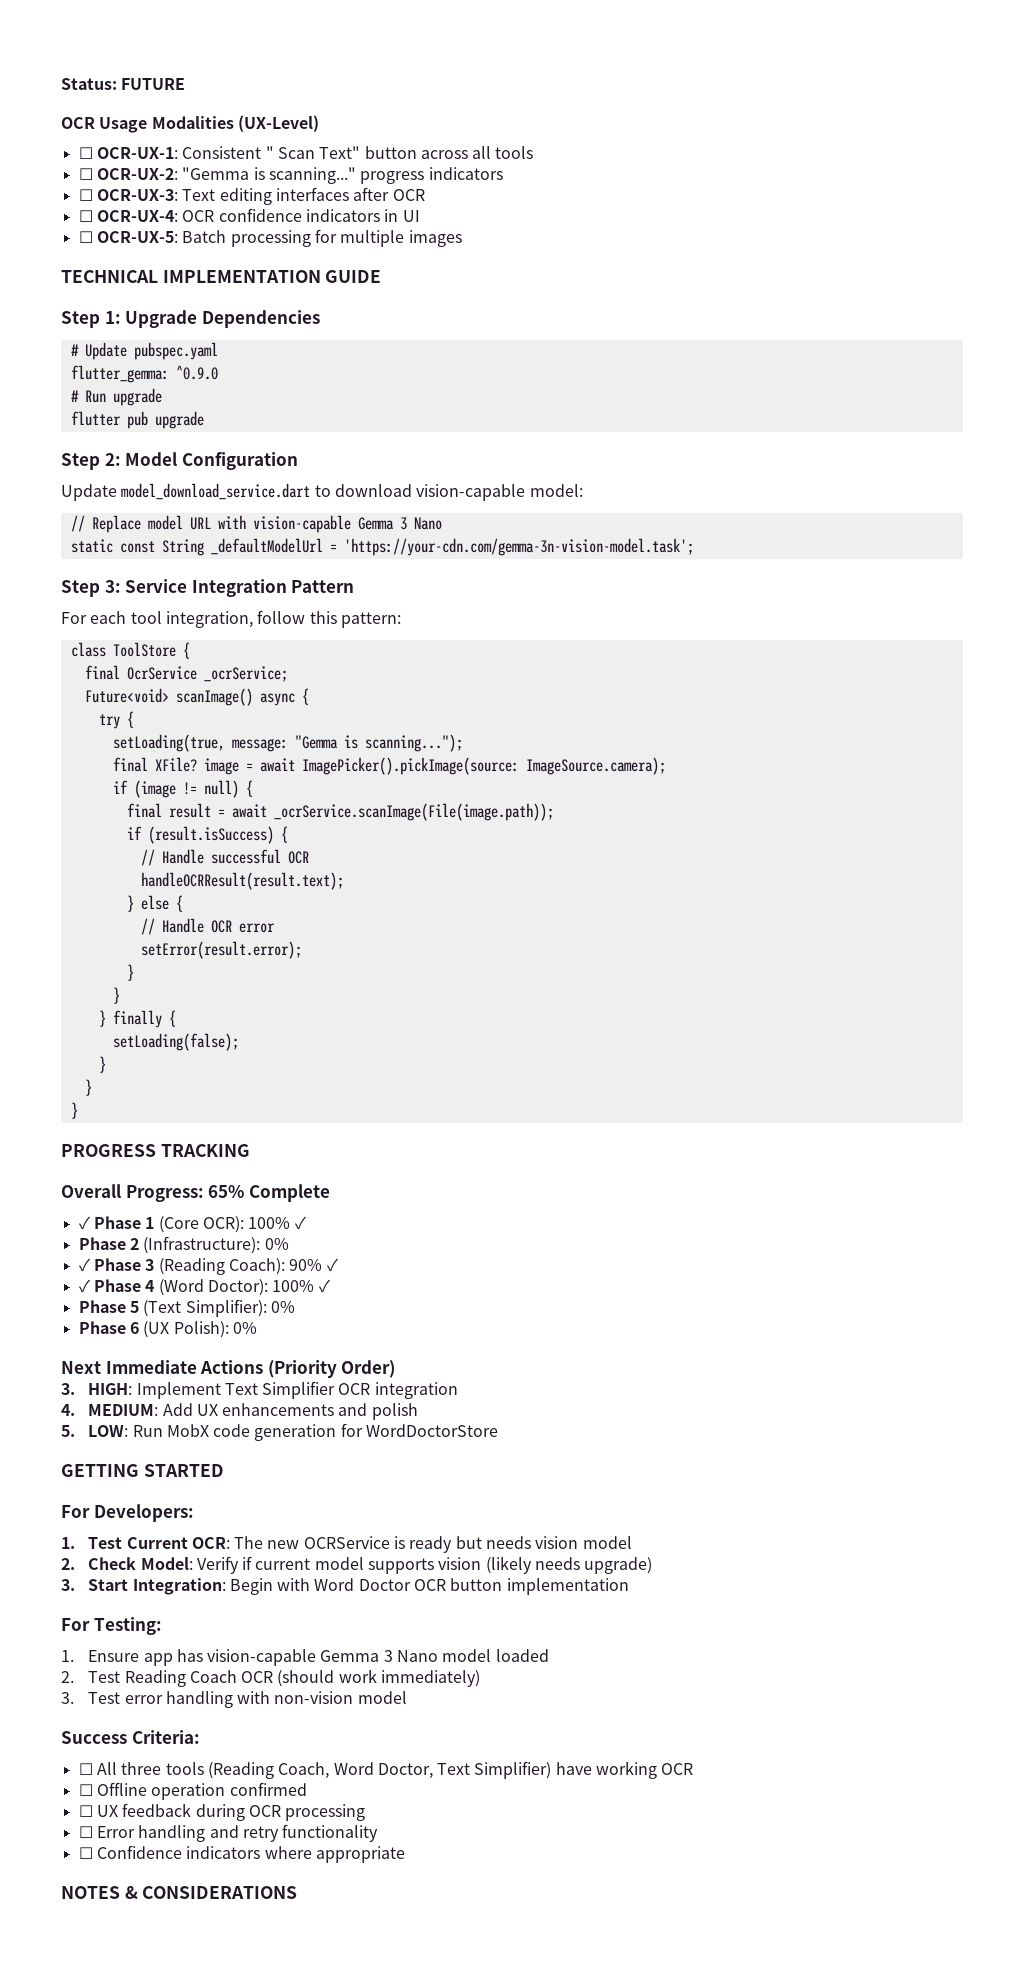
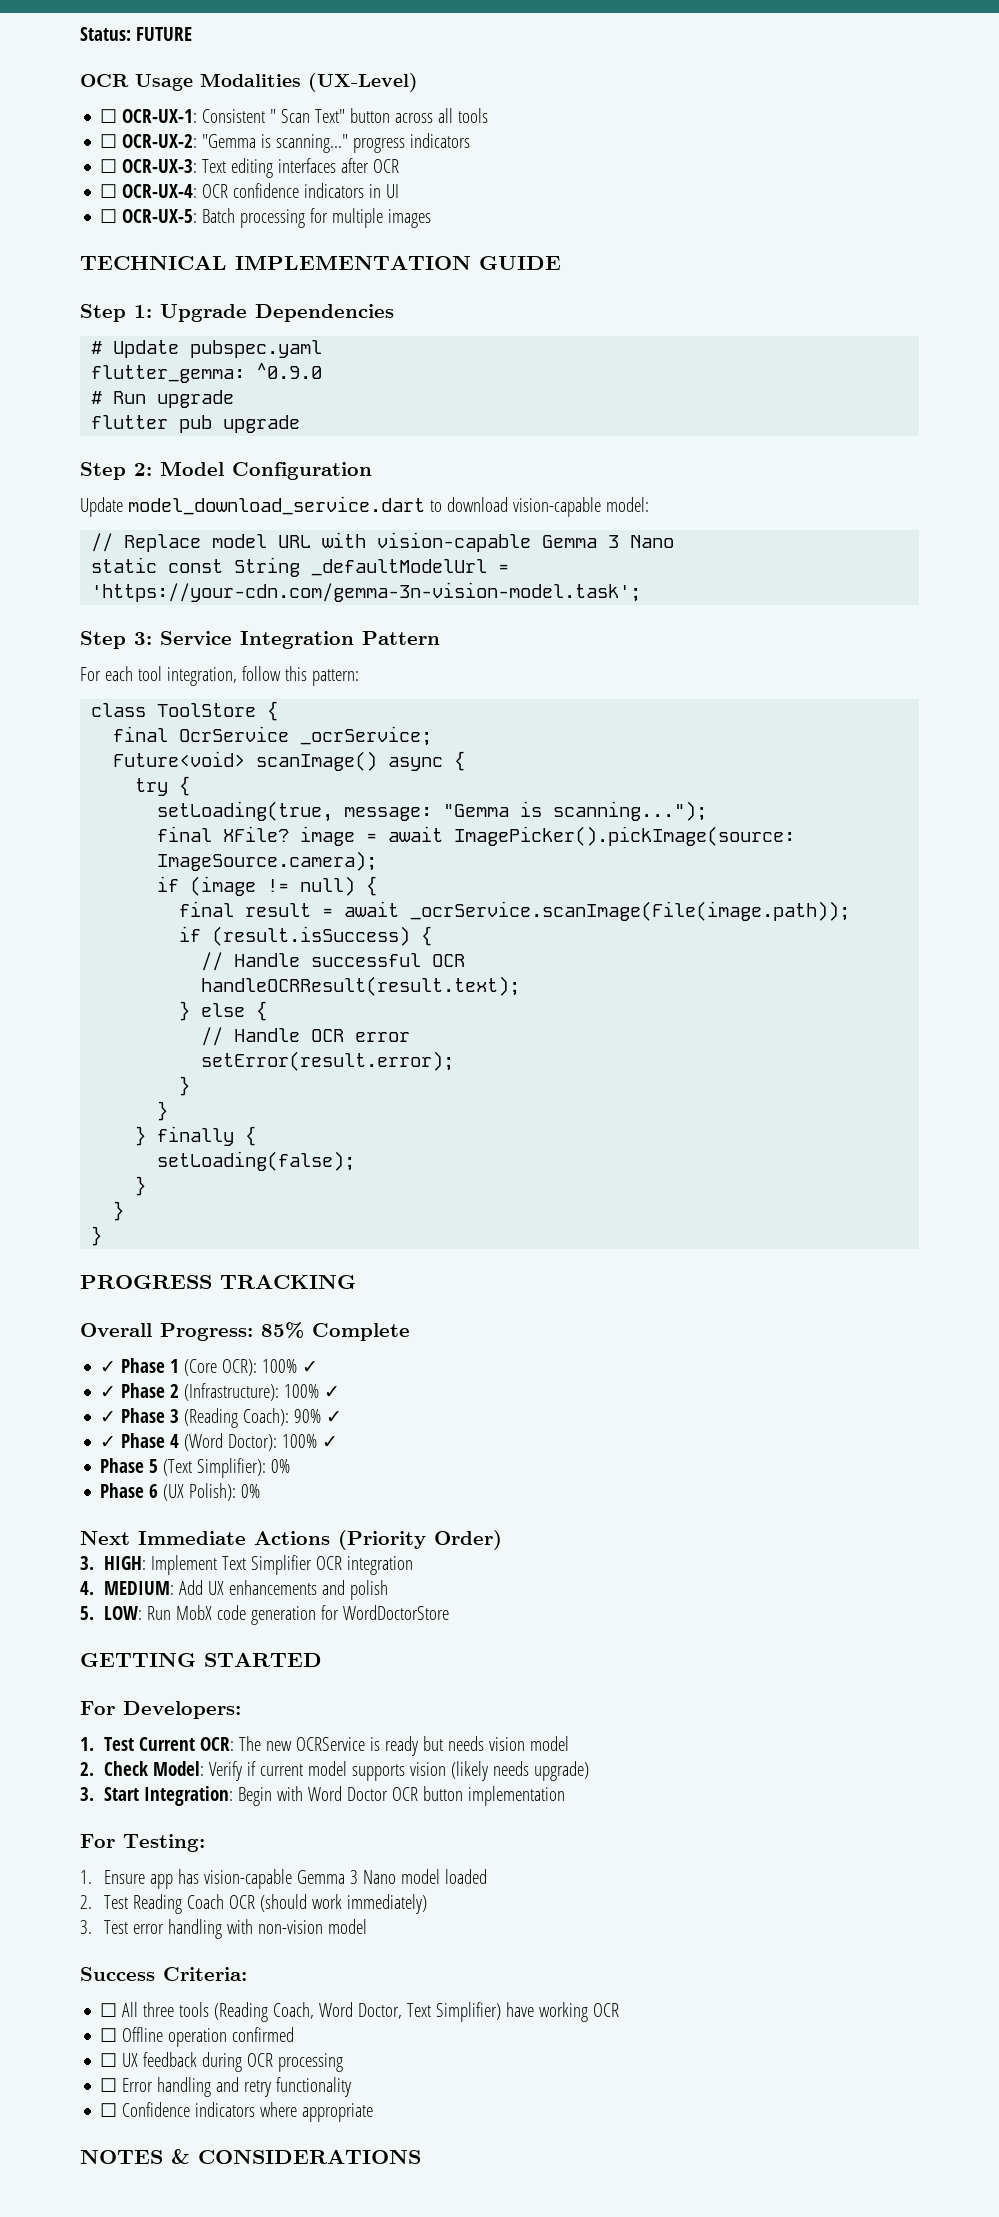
[208,1185,245,1198] 65% -> [261,1322,304,1338] 85%
(306, 1223) none -> [100,1386,117,1398] ✓
[264,1238,289,1250] 0% -> [284,1384,341,1398] 100% ✓

